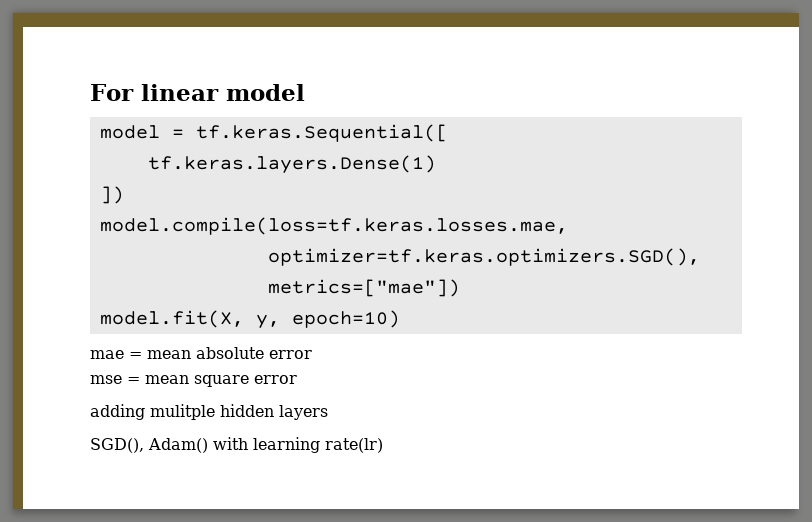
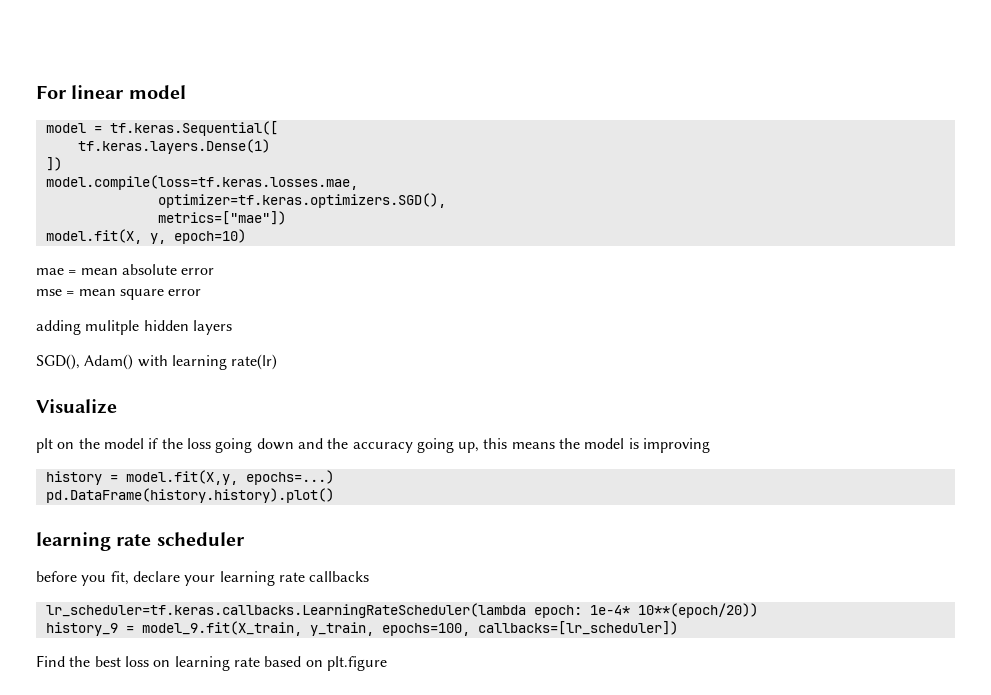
(383, 445) none -> [36,399,117,414] [36,438,711,453] [45,470,334,485] [45,488,334,503] [36,532,245,551] [36,571,370,586] [45,603,758,618] [45,621,678,636] [36,655,387,671] // Visualize // plt on the model if the loss going down and the accuracy going up, this means the model is improving // history = model.fit(X,y, epochs=...) // pd.DataFrame(history.history).plot() // learning rate scheduler // before you fit, declare your learning rate callbacks // lr_scheduler=tf.keras.callbacks.LearningRateScheduler(lambda epoch: 1e-4* 10**(epoch/20)) // history_9 = model_9.fit(X_train, y_train, epochs=100, callbacks=[lr_scheduler]) // Find the best loss on learning rate based on plt.figure

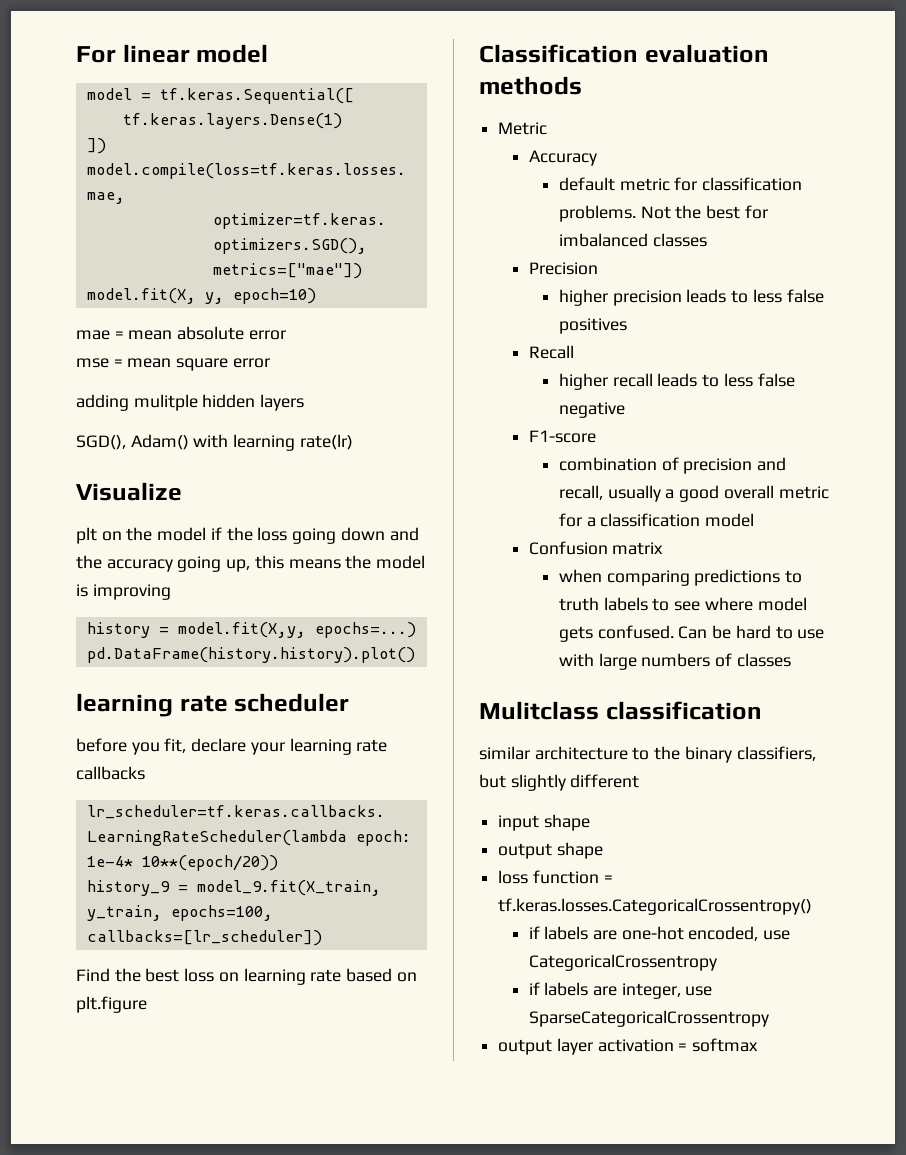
(387, 663) none -> [479,44,769,63] [479,76,582,95] [498,122,548,135] [528,150,597,166] [558,177,803,191] [558,205,768,222] [558,233,707,247] [528,262,598,275] [558,289,824,306] [558,318,627,334] [528,345,574,359] [558,373,795,390] [558,402,625,418] [528,430,596,443] [558,457,787,474] [558,485,829,502] [558,513,755,527] [528,541,664,555] [558,569,803,586] [558,597,807,611] [558,625,825,642] [558,653,791,670] [479,701,762,720] [479,746,816,763] [479,774,640,791] [498,814,590,831] [498,842,603,859] [498,870,613,884] [498,898,813,915] [528,926,791,941] [528,954,717,971] [528,982,713,999] [528,1010,769,1027] [498,1038,759,1055] // Classification evaluation methods // Metric // Accuracy // default metric for classification problems. Not the best for imbalanced classes // Precision // higher precision leads to less false positives // Recall // higher recall leads to less false negative // F1-score // combination of precision and recall, usually a good overall metric for a classification model // Confusion matrix // when comparing predictions to truth labels to see where model gets confused. Can be hard to use with large numbers of classes // Mulitclass classification // similar architecture to the binary classifiers, but slightly different // input shape // output shape // loss function = tf.keras.losses.CategoricalCrossentropy() // if labels are one-hot encoded, use CategoricalCrossentropy // if labels are integer, use SparseCategoricalCrossentropy // output layer activation = softmax

